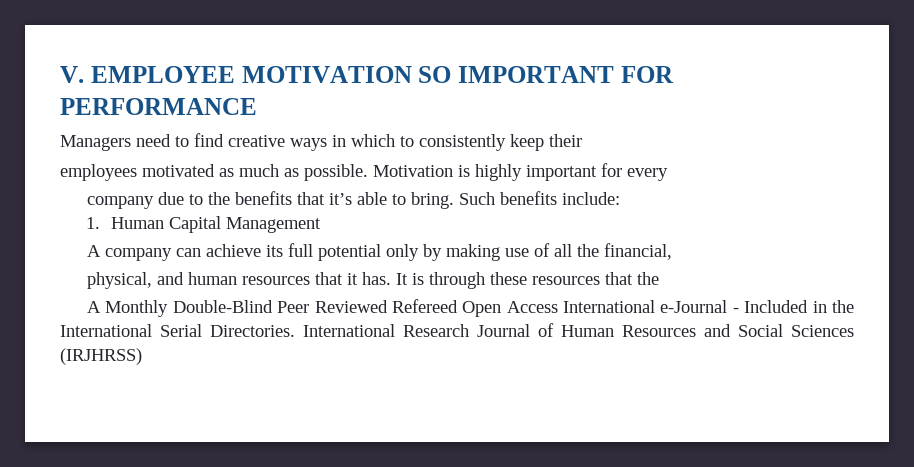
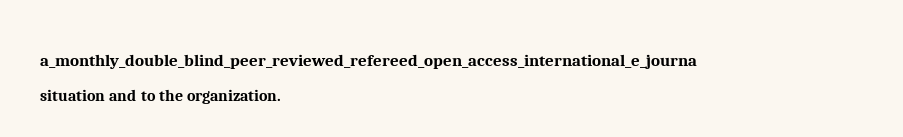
[60,66,674,83] [60,98,257,115] [60,133,582,151] [60,163,668,181] [87,191,621,209] [85,216,321,233] [87,243,673,261] [87,272,660,289] [87,299,855,317] [60,323,854,337] [60,348,142,365] V. EMPLOYEE MOTIVATION SO IMPORTANT FOR PERFORMANCE // Managers need to find creative ways in which to consistently keep their // employees motivated as much as possible. Motivation is highly important for every // company due to the benefits that it’s able to bring. Such benefits include: // 1. Human Capital Management // A company can achieve its full potential only by making use of all the financial, // physical, and human resources that it has. It is through these resources that the // A Monthly Double-Blind Peer Reviewed Refereed Open Access International e-Journal - Included in the International Serial Directories. International Research Journal of Human Resources and Social Sciences (IRJHRSS) -> [40,54,697,69] [40,89,282,104] a_monthly_double_blind_peer_reviewed_refereed_open_access_international_e_journa // situation and to the organization.

